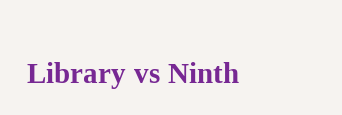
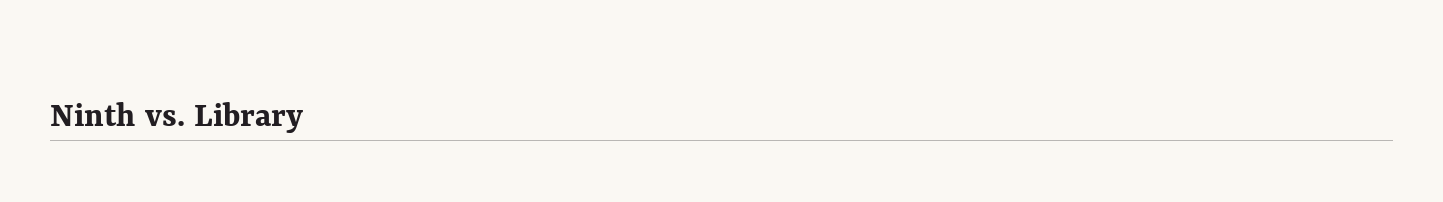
[27,62,239,89] Library vs Ninth -> [50,102,304,133] Ninth vs. Library

